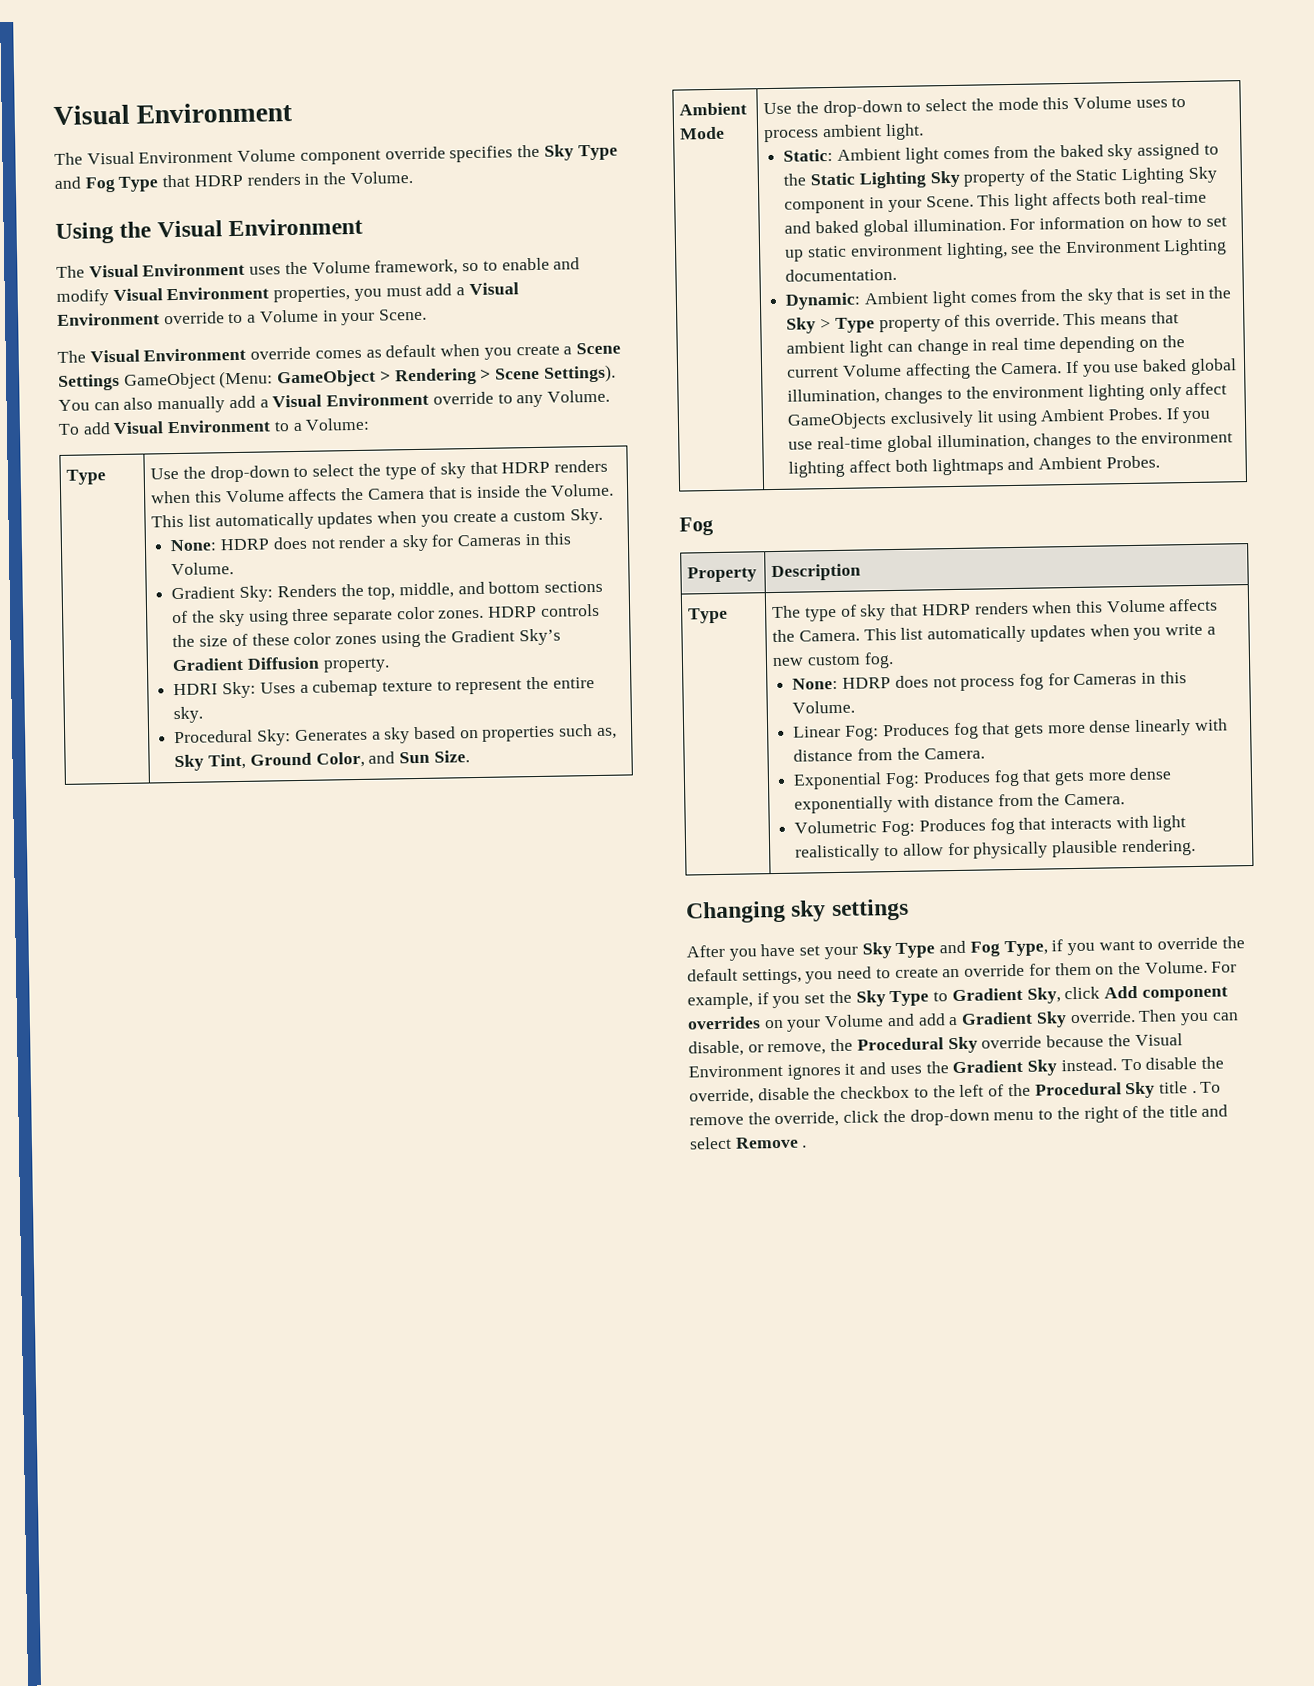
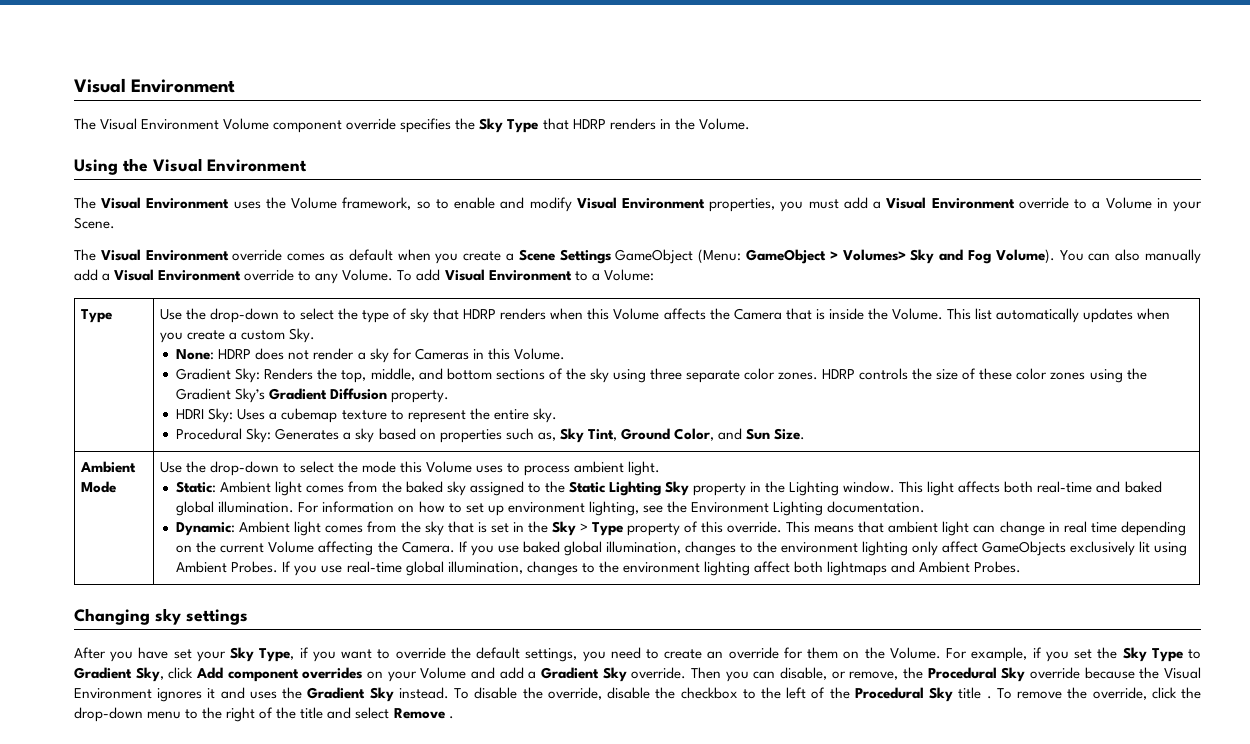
[54,176,160,193] and Fog Type -> (539, 126) none
[394,364,616,386] Rendering > Scene Settings). -> [842,249,1055,264] Volumes> Sky and Fog Volume).
[1029,166,1218,185] [784,195,974,214] of the Static Lighting Sky component in your Scene. -> [750,481,896,496] in the Lighting window.
[808,245,848,258] static -> (504, 510) none
[679,517,714,536] [687,566,758,583] [771,563,862,582] [688,607,729,624] [772,598,1219,622] [772,623,1216,644] [772,652,894,669] [792,671,1187,691] [792,700,856,714] [793,718,1228,741] [793,747,985,762] [793,767,1173,790] [794,793,1126,814] [794,815,1187,837] [795,838,1196,862] // Fog // Property | Description // Type | The type of sky that HDRP renders when this Volume affects the Camera. This list automatically updates when you write a new custom fog. // None: HDRP does not process fog for Cameras in this Volume. // Linear Fog: Produces fog that gets more dense linearly with distance from the Camera. // Exponential Fog: Produces fog that gets more dense exponentially with distance from the Camera. // Volumetric Fog: Produces fog that interacts with light realistically to allow for physically plausible rendering. -> (1022, 567) none
[895,940,1000,959] Type and Fog -> (255, 654) none

